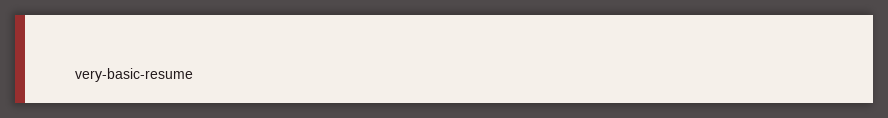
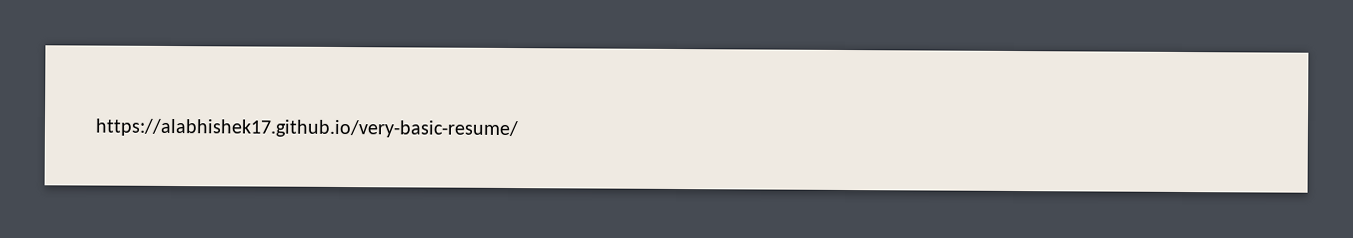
[75,68,193,82] very-basic-resume -> [95,118,518,139] https://alabhishek17.github.io/very-basic-resume/

